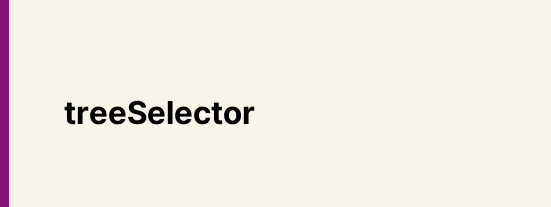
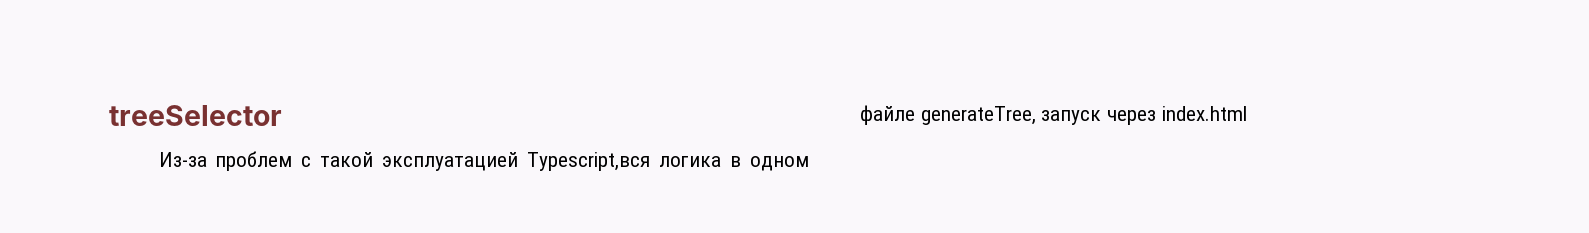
(255, 112) none -> [158,151,809,171] [860,105,1247,125] // Из-за проблем с такой эксплуатацией Typescript,вся логика в одном файле generateTree, запуск через index.html

